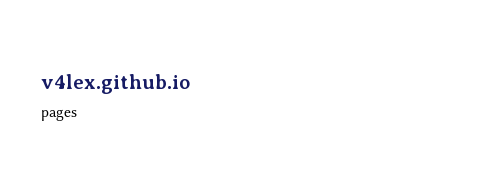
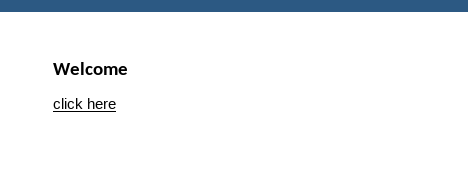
[41,74,190,94] [41,109,77,121] v4lex.github.io // pages -> [53,62,128,75] [53,98,117,109] Welcome // click here

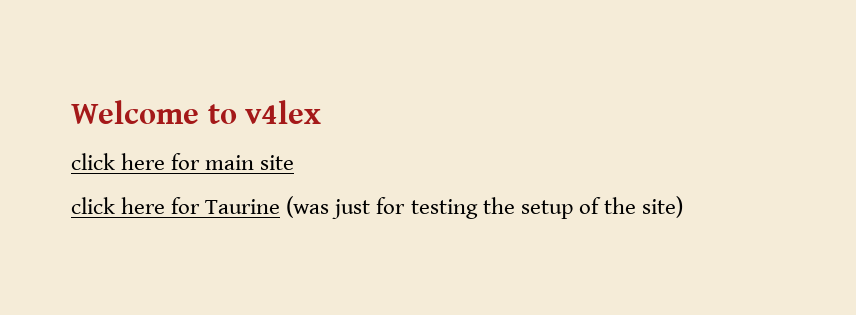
[53,98,117,109] // click here -> [207,100,322,124] [71,153,295,170] [71,196,683,219] to v4lex // click here for main site // click here for Taurine (was just for testing the setup of the site)

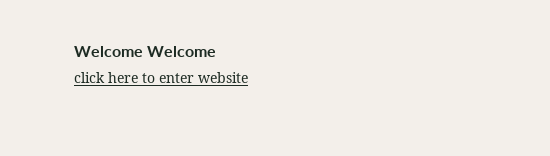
[71,100,322,124] [71,153,295,170] [71,196,683,219] Welcome to v4lex // click here for main site // click here for Taurine (was just for testing the setup of the site) -> [74,46,217,57] [74,72,248,83] Welcome Welcome // click here to enter website

